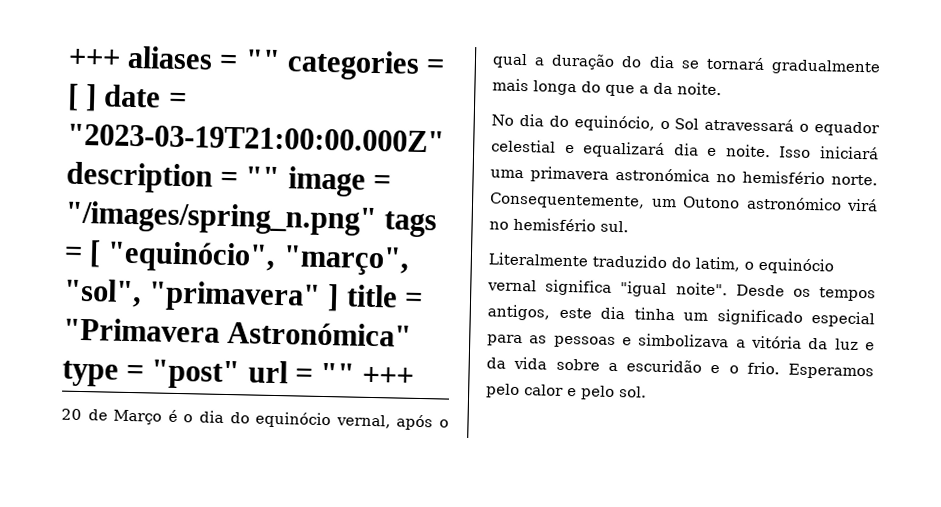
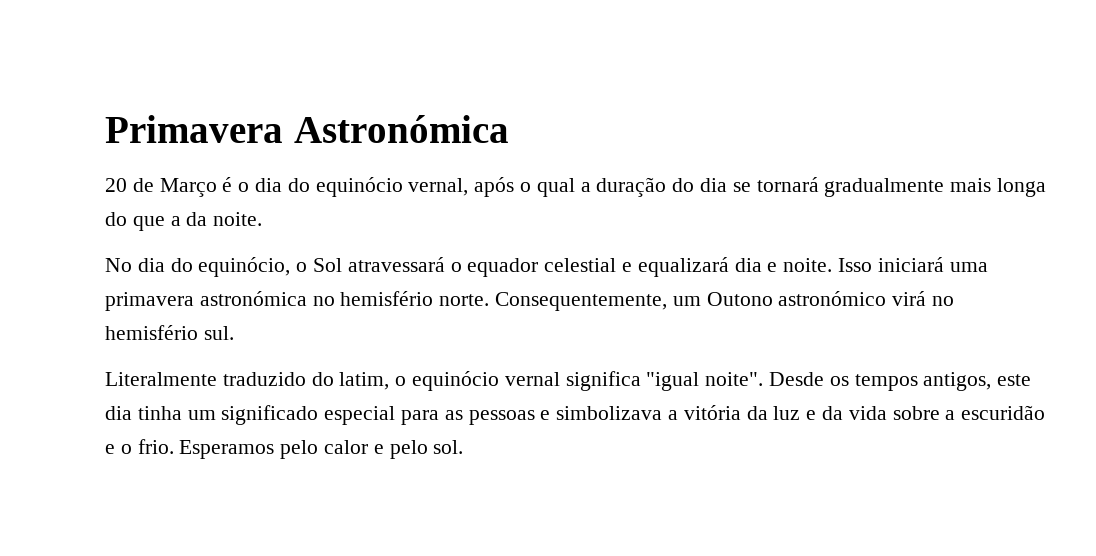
[68,45,445,81] [67,83,187,112] [67,123,445,153] [66,161,391,197] [65,200,438,238] [64,240,410,276] [63,278,423,313] [63,317,413,347] [62,359,415,390] +++ aliases = "" categories = [ ] date = "2023-03-19T21:00:00.000Z" description = "" image = "/images/spring_n.png" tags = [ "equinócio", "março", "sol", "primavera" ] title = "Primavera Astronómica" type = "post" url = "" +++ -> [105,115,509,143] Primavera Astronómica

